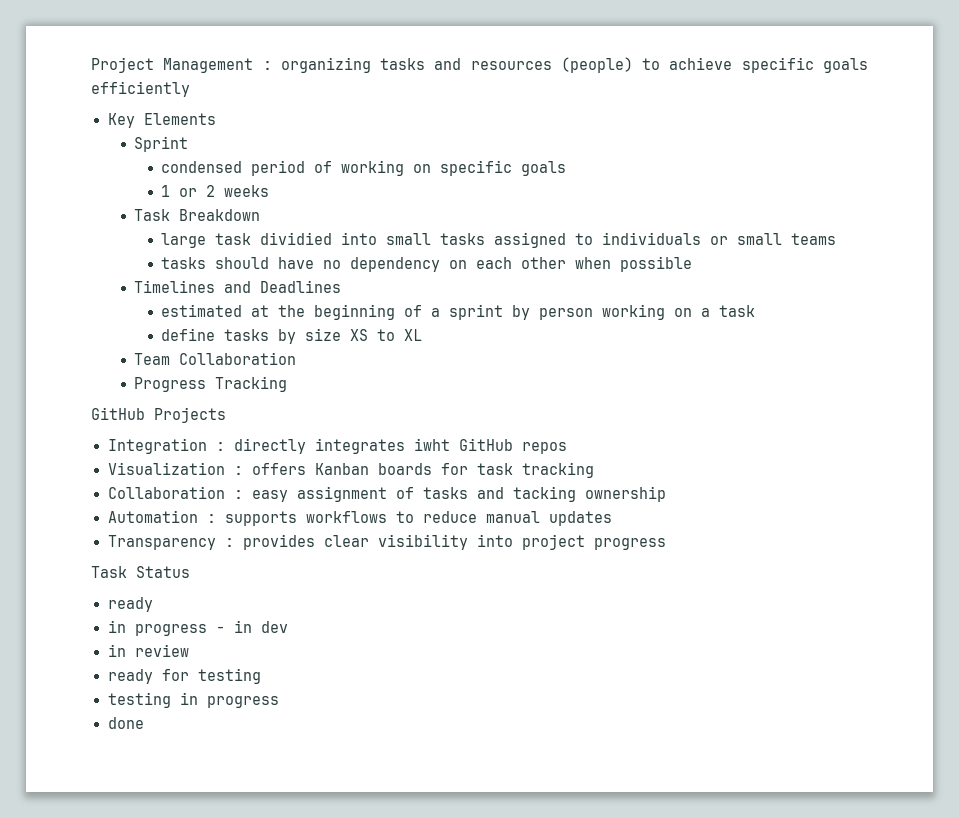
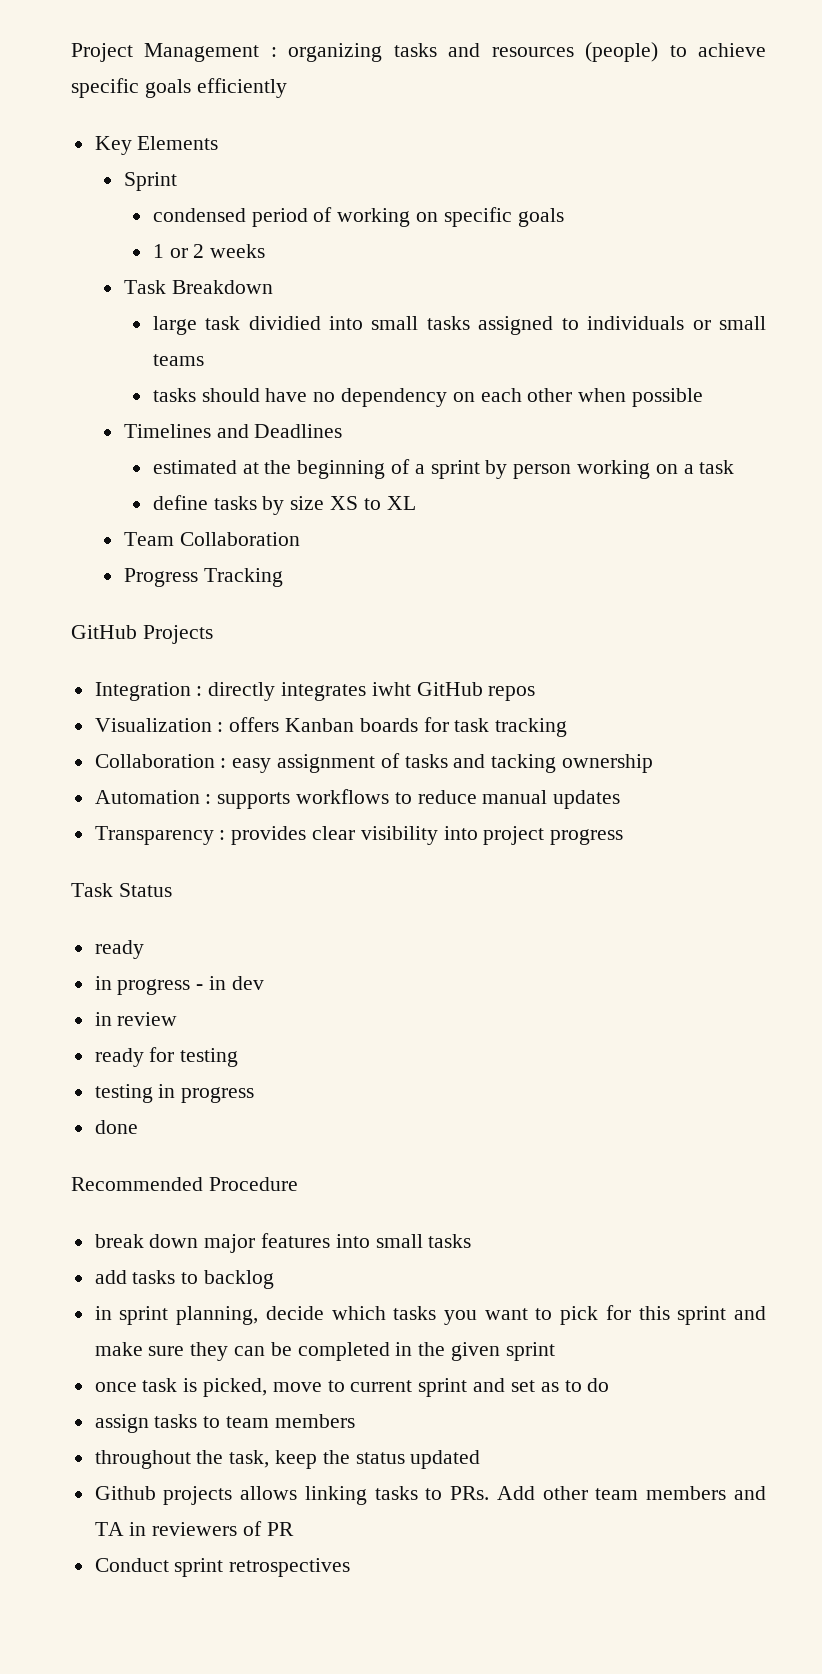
(144, 723) none -> [71,1177,298,1191] [94,1233,472,1253] [94,1270,275,1289] [94,1305,766,1325] [94,1342,555,1361] [94,1378,610,1397] [94,1414,355,1433] [94,1450,481,1469] [94,1486,766,1505] [94,1521,294,1536] [94,1558,351,1577] // Recommended Procedure // break down major features into small tasks // add tasks to backlog // in sprint planning, decide which tasks you want to pick for this sprint and make sure they can be completed in the given sprint // once task is picked, move to current sprint and set as to do // assign tasks to team members // throughout the task, keep the status updated // Github projects allows linking tasks to PRs. Add other team members and TA in reviewers of PR // Conduct sprint retrospectives

